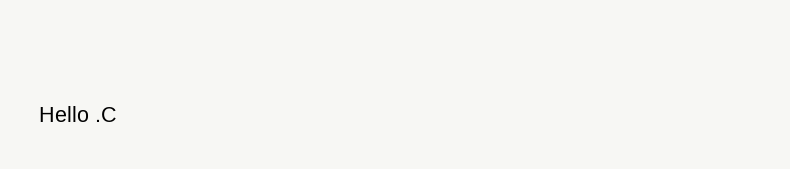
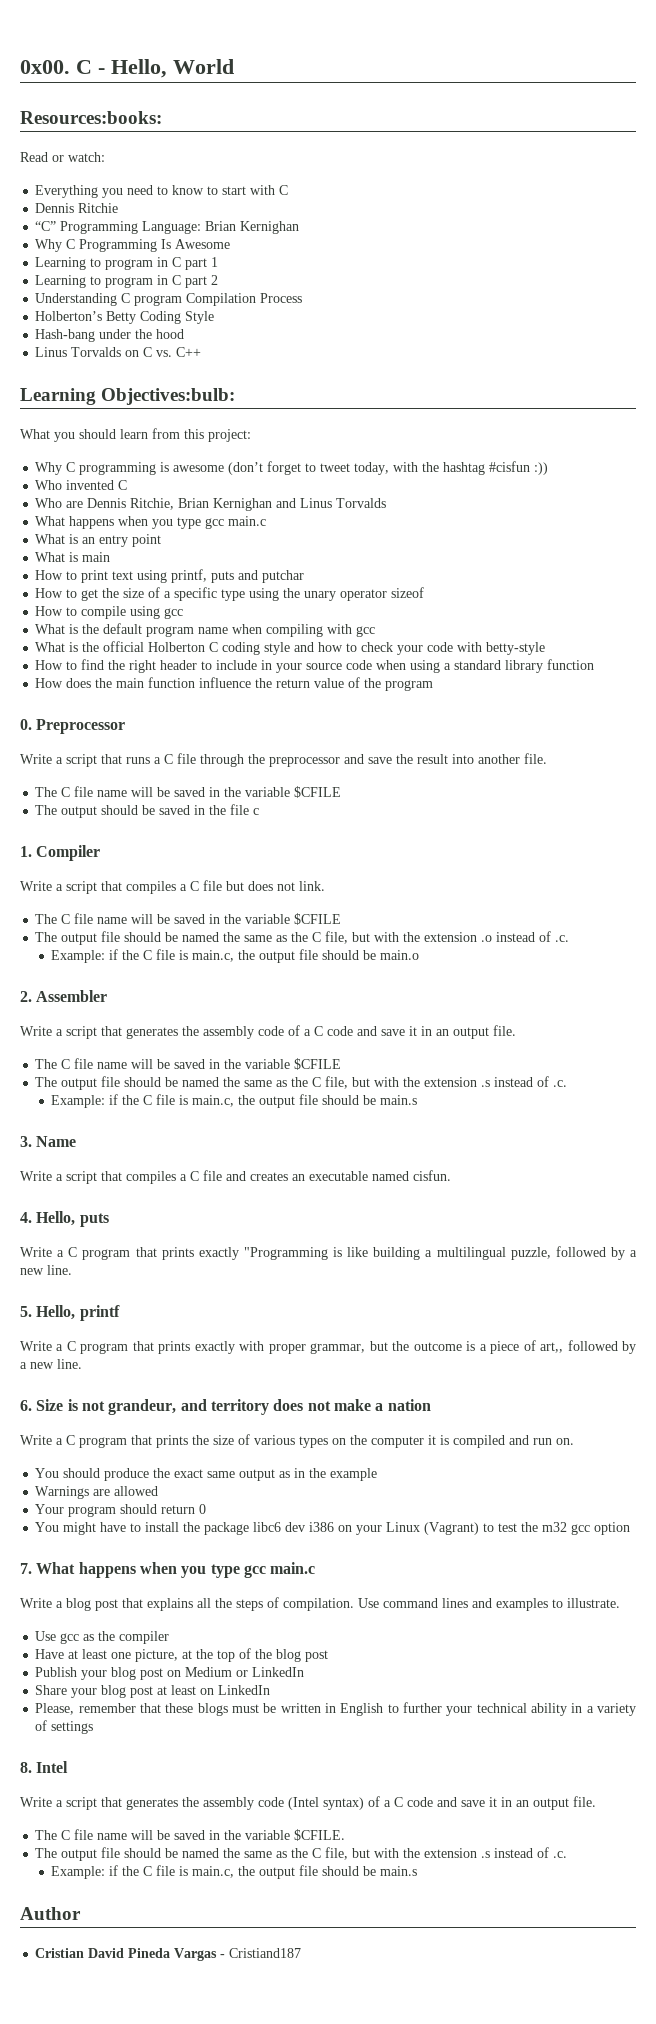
[39,106,117,122] Hello .C -> [20,59,234,78] [20,111,162,124] [20,152,105,162] [35,185,289,198] [35,203,119,213] [35,221,300,234] [35,239,231,252] [35,257,219,270] [35,275,219,288] [35,293,303,306] [35,311,215,324] [35,329,185,342] [35,347,202,357] [20,388,236,405] [20,428,251,442] [35,461,549,475] [35,480,128,490] [35,498,387,511] [35,516,267,529] [35,534,162,547] [35,552,111,562] [35,569,305,583] [35,587,425,601] [35,606,184,619] [35,623,376,637] [35,641,546,655] [35,659,595,673] [35,677,434,691] [20,719,126,734] [20,753,547,767] [35,786,342,798] [35,804,260,818] [20,845,101,861] [20,880,325,894] [35,913,342,925] [35,931,570,945] [51,949,420,963] [20,990,108,1002] [20,1025,516,1039] [35,1058,342,1070] [35,1076,568,1090] [51,1094,418,1108] [20,1136,77,1147] [20,1170,451,1184] [20,1211,109,1227] [20,1246,637,1260] [20,1265,72,1275] [20,1305,120,1321] [20,1340,637,1354] [20,1359,82,1369] [20,1399,431,1415] [20,1434,574,1448] [35,1468,378,1481] [35,1486,159,1499] [35,1504,207,1517] [35,1522,631,1535] [20,1562,316,1578] [20,1597,620,1611] [35,1631,170,1644] [35,1648,329,1662] [35,1667,305,1680] [35,1685,271,1698] [35,1702,637,1716] [35,1720,94,1734] [20,1761,69,1773] [20,1796,596,1810] [35,1829,346,1841] [35,1847,568,1861] [51,1865,418,1879] [20,1907,81,1920] [35,1948,302,1961] 0x00. C - Hello, World // Resources:books: // Read or watch: // Everything you need to know to start with C // Dennis Ritchie // “C” Programming Language: Brian Kernighan // Why C Programming Is Awesome // Learning to program in C part 1 // Learning to program in C part 2 // Understanding C program Compilation Process // Holberton’s Betty Coding Style // Hash-bang under the hood // Linus Torvalds on C vs. C++ // Learning Objectives:bulb: // What you should learn from this project: // Why C programming is awesome (don’t forget to tweet today, with the hashtag #cisfun :)) // Who invented C // Who are Dennis Ritchie, Brian Kernighan and Linus Torvalds // What happens when you type gcc main.c // What is an entry point // What is main // How to print text using printf, puts and putchar // How to get the size of a specific type using the unary operator sizeof // How to compile using gcc // What is the default program name when compiling with gcc // What is the official Holberton C coding style and how to check your code with betty-style // How to find the right header to include in your source code when using a standard library function // How does the main function influence the return value of the program // 0. Preprocessor // Write a script that runs a C file through the preprocessor and save the result into another file. // The C file name will be saved in the variable $CFILE // The output should be saved in the file c // 1. Compiler // Write a script that compiles a C file but does not link. // The C file name will be saved in the variable $CFILE // The output file should be named the same as the C file, but with the extension .o instead of .c. // Example: if the C file is main.c, the output file should be main.o // 2. Assembler // Write a script that generates the assembly code of a C code and save it in an output file. // The C file name will be saved in the variable $CFILE // The output file should be named the same as the C file, but with the extension .s instead of .c. // Example: if the C file is main.c, the output file should be main.s // 3. Name // Write a script that compiles a C file and creates an executable named cisfun. // 4. Hello, puts // Write a C program that prints exactly "Programming is like building a multilingual puzzle, followed by a new line. // 5. Hello, printf // Write a C program that prints exactly with proper grammar, but the outcome is a piece of art,, followed by a new line. // 6. Size is not grandeur, and territory does not make a nation // Write a C program that prints the size of various types on the computer it is compiled and run on. // You should produce the exact same output as in the example // Warnings are allowed // Your program should return 0 // You might have to install the package libc6 dev i386 on your Linux (Vagrant) to test the m32 gcc option // 7. What happens when you type gcc main.c // Write a blog post that explains all the steps of compilation. Use command lines and examples to illustrate. // Use gcc as the compiler // Have at least one picture, at the top of the blog post // Publish your blog post on Medium or LinkedIn // Share your blog post at least on LinkedIn // Please, remember that these blogs must be written in English to further your technical ability in a variety of settings // 8. Intel // Write a script that generates the assembly code (Intel syntax) of a C code and save it in an output file. // The C file name will be saved in the variable $CFILE. // The output file should be named the same as the C file, but with the extension .s instead of .c. // Example: if the C file is main.c, the output file should be main.s // Author // Cristian David Pineda Vargas - Cristiand187

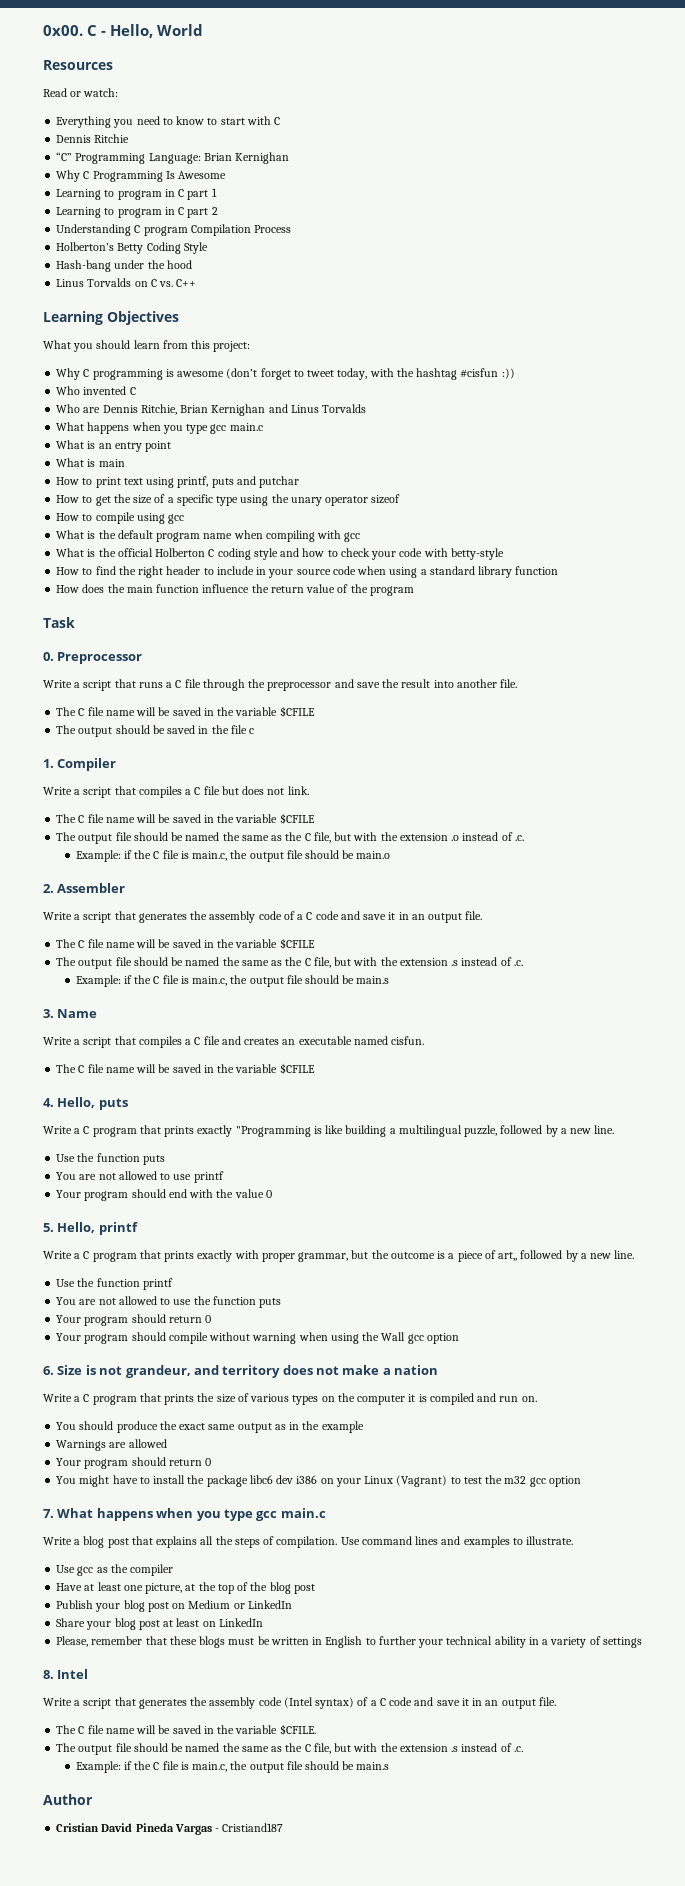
[20,111,162,124] Resources:books: -> [43,60,113,70] Resources
[101,388,236,405] Objectives:bulb: -> [107,311,179,325] Objectives
(434, 685) none -> [43,617,75,628] // Task
(451, 1175) none -> [56,1063,315,1074] // The C file name will be saved in the variable $CFILE
(72, 1270) none -> [56,1153,165,1165] [56,1171,224,1183] [56,1189,272,1201] // Use the function puts // You are not allowed to use printf // Your program should end with the value 0
(82, 1364) none -> [56,1278,173,1290] [56,1296,282,1308] [56,1314,212,1326] [56,1332,459,1344] // Use the function printf // You are not allowed to use the function puts // Your program should return 0 // Your program should compile without warning when using the Wall gcc option

